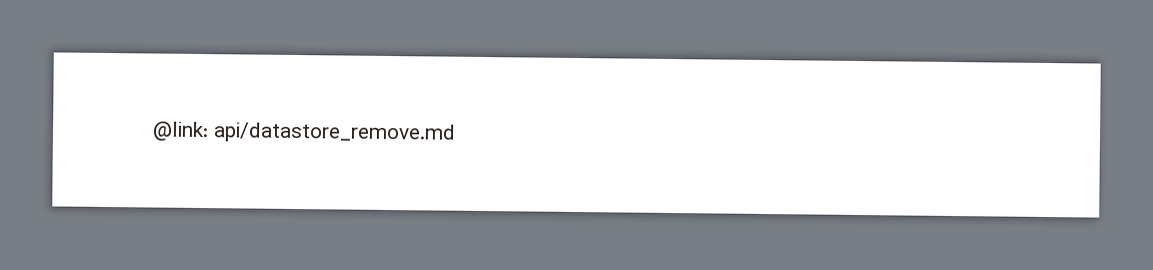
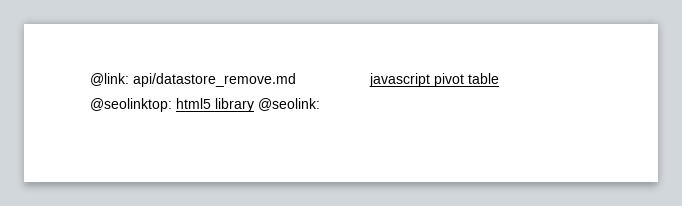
(456, 133) none -> [90,98,320,112] [369,73,499,87] // @seolinktop: html5 library @seolink: javascript pivot table

